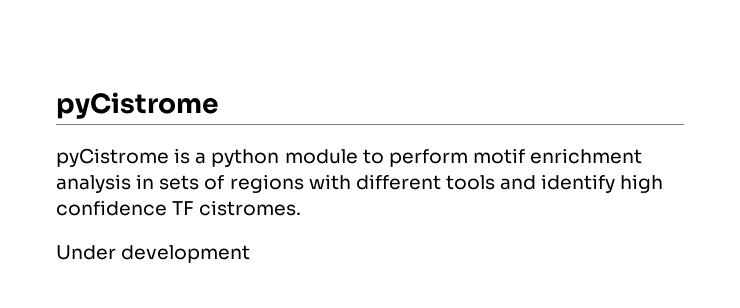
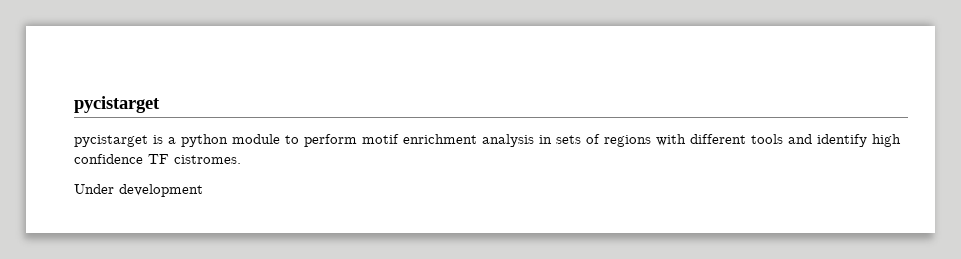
[56,92,219,119] [56,148,169,167] pyCistrome // pyCistrome -> [74,96,160,113] [74,135,148,147] pycistarget // pycistarget

